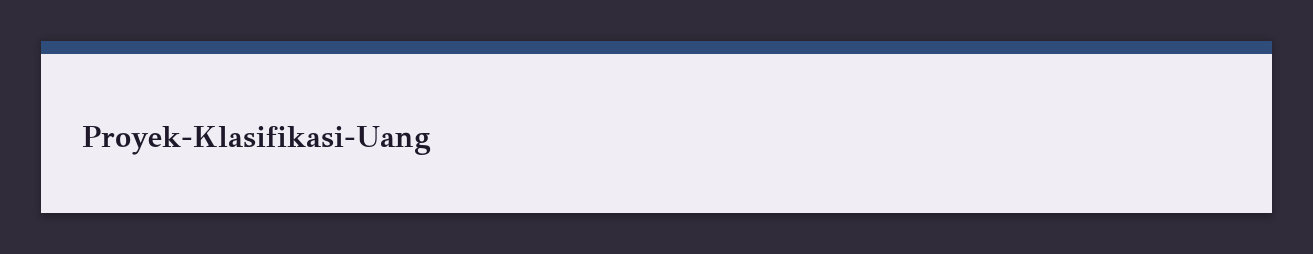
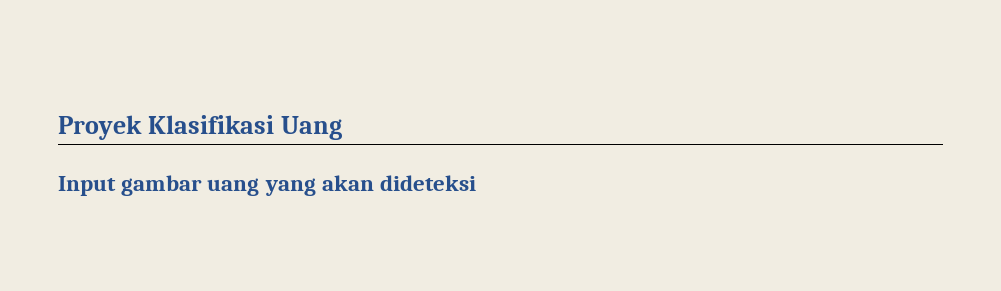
[82,126,431,155] Proyek-Klasifikasi-Uang -> [58,115,342,140] [58,175,477,196] Proyek Klasifikasi Uang // Input gambar uang yang akan dideteksi

